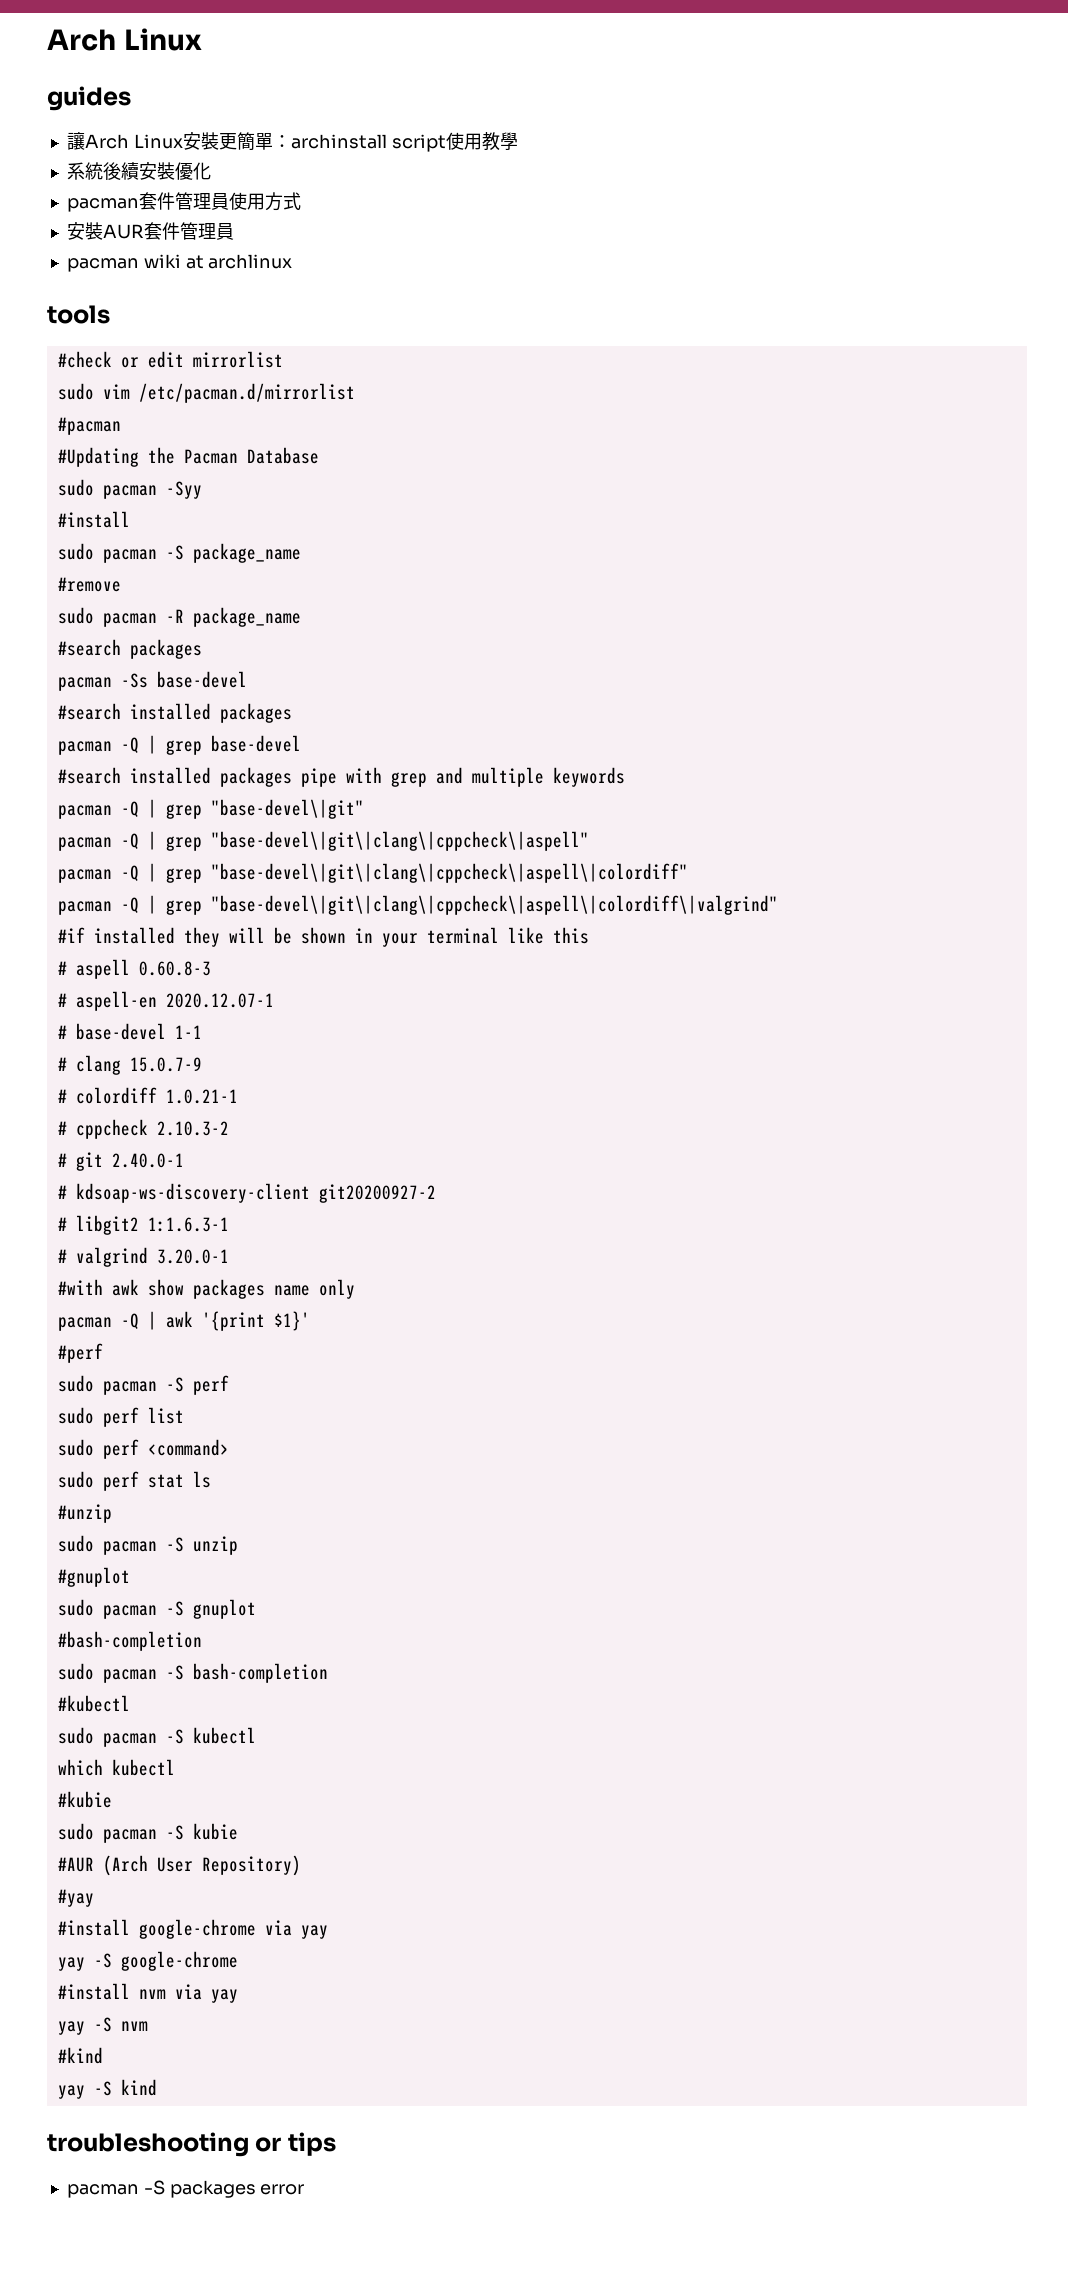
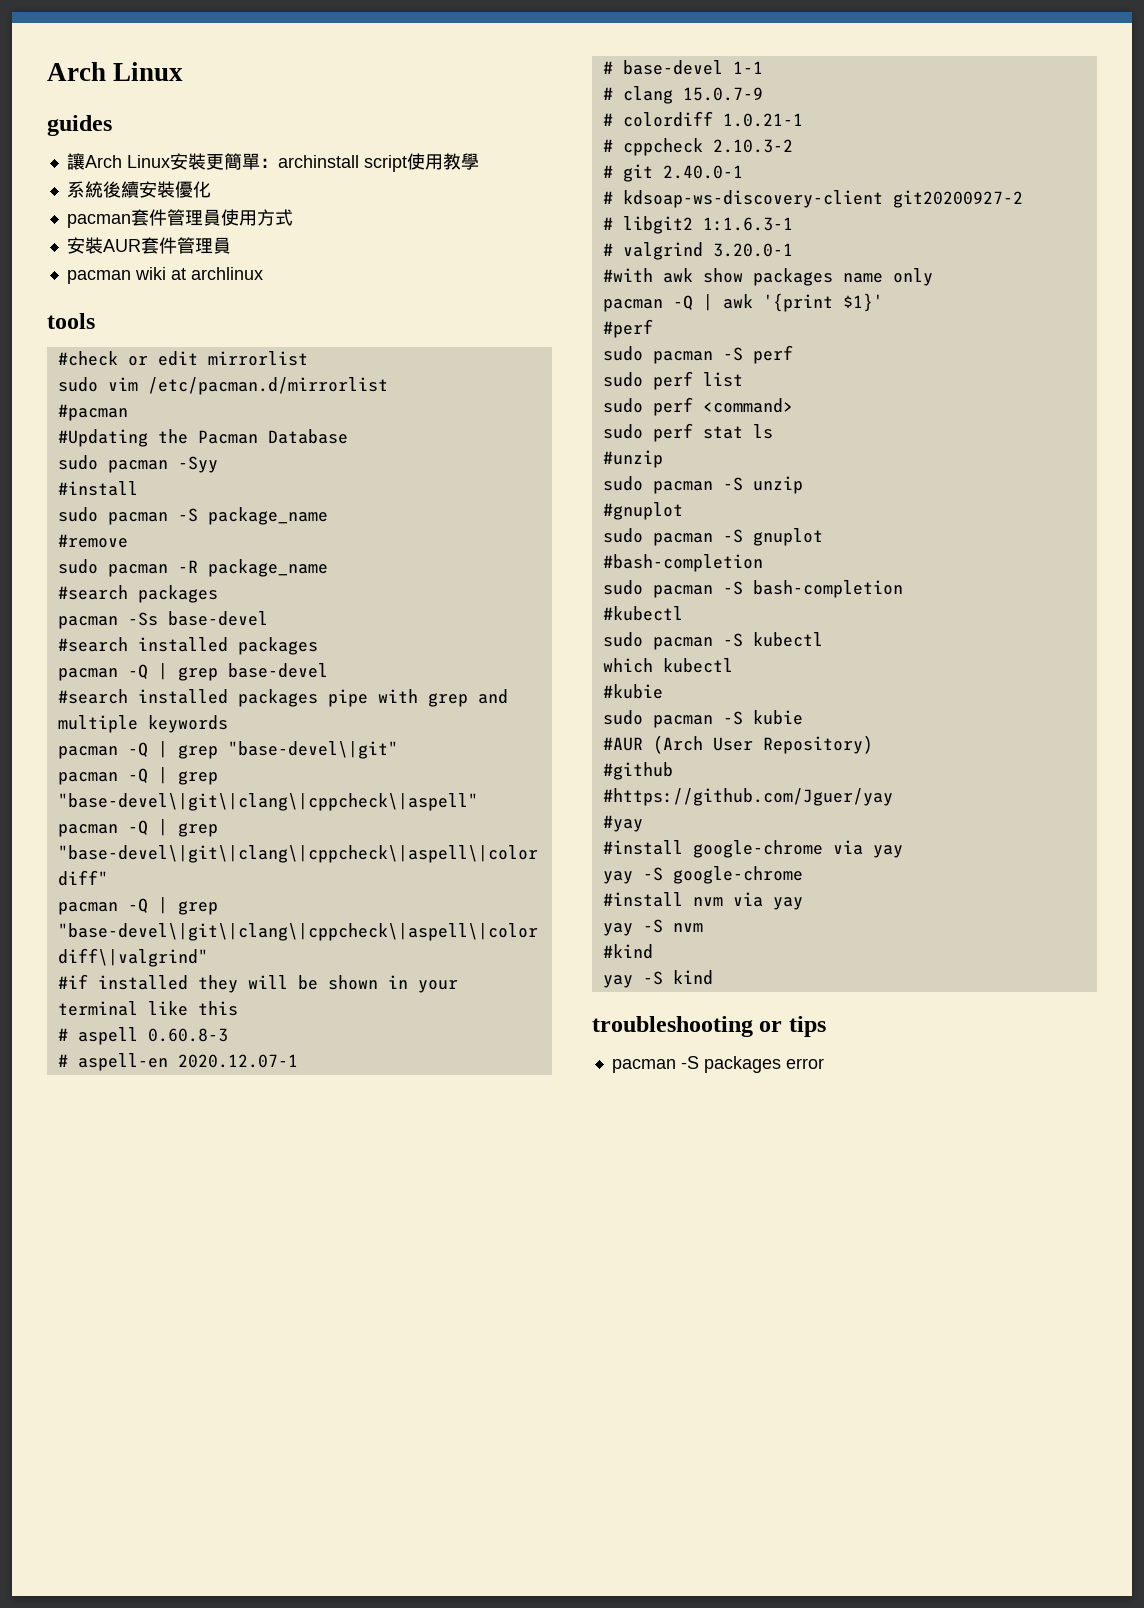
(301, 1865) none -> [602,762,673,780] [602,788,893,806] // #github // #https://github.com/Jguer/yay

